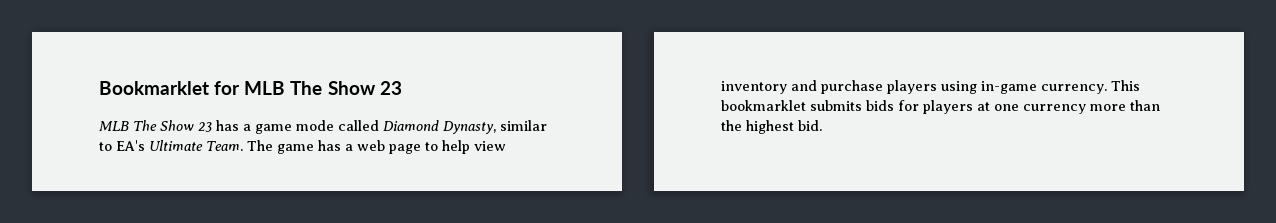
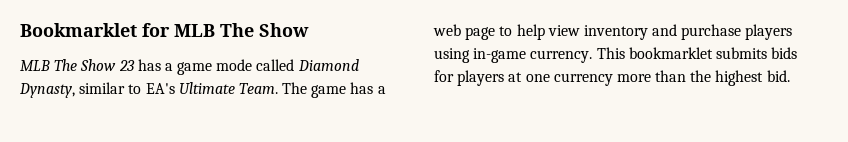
[379,81,402,95] 23 -> (309, 30) none

